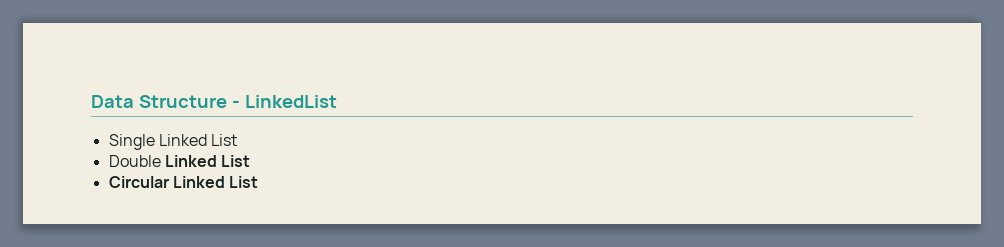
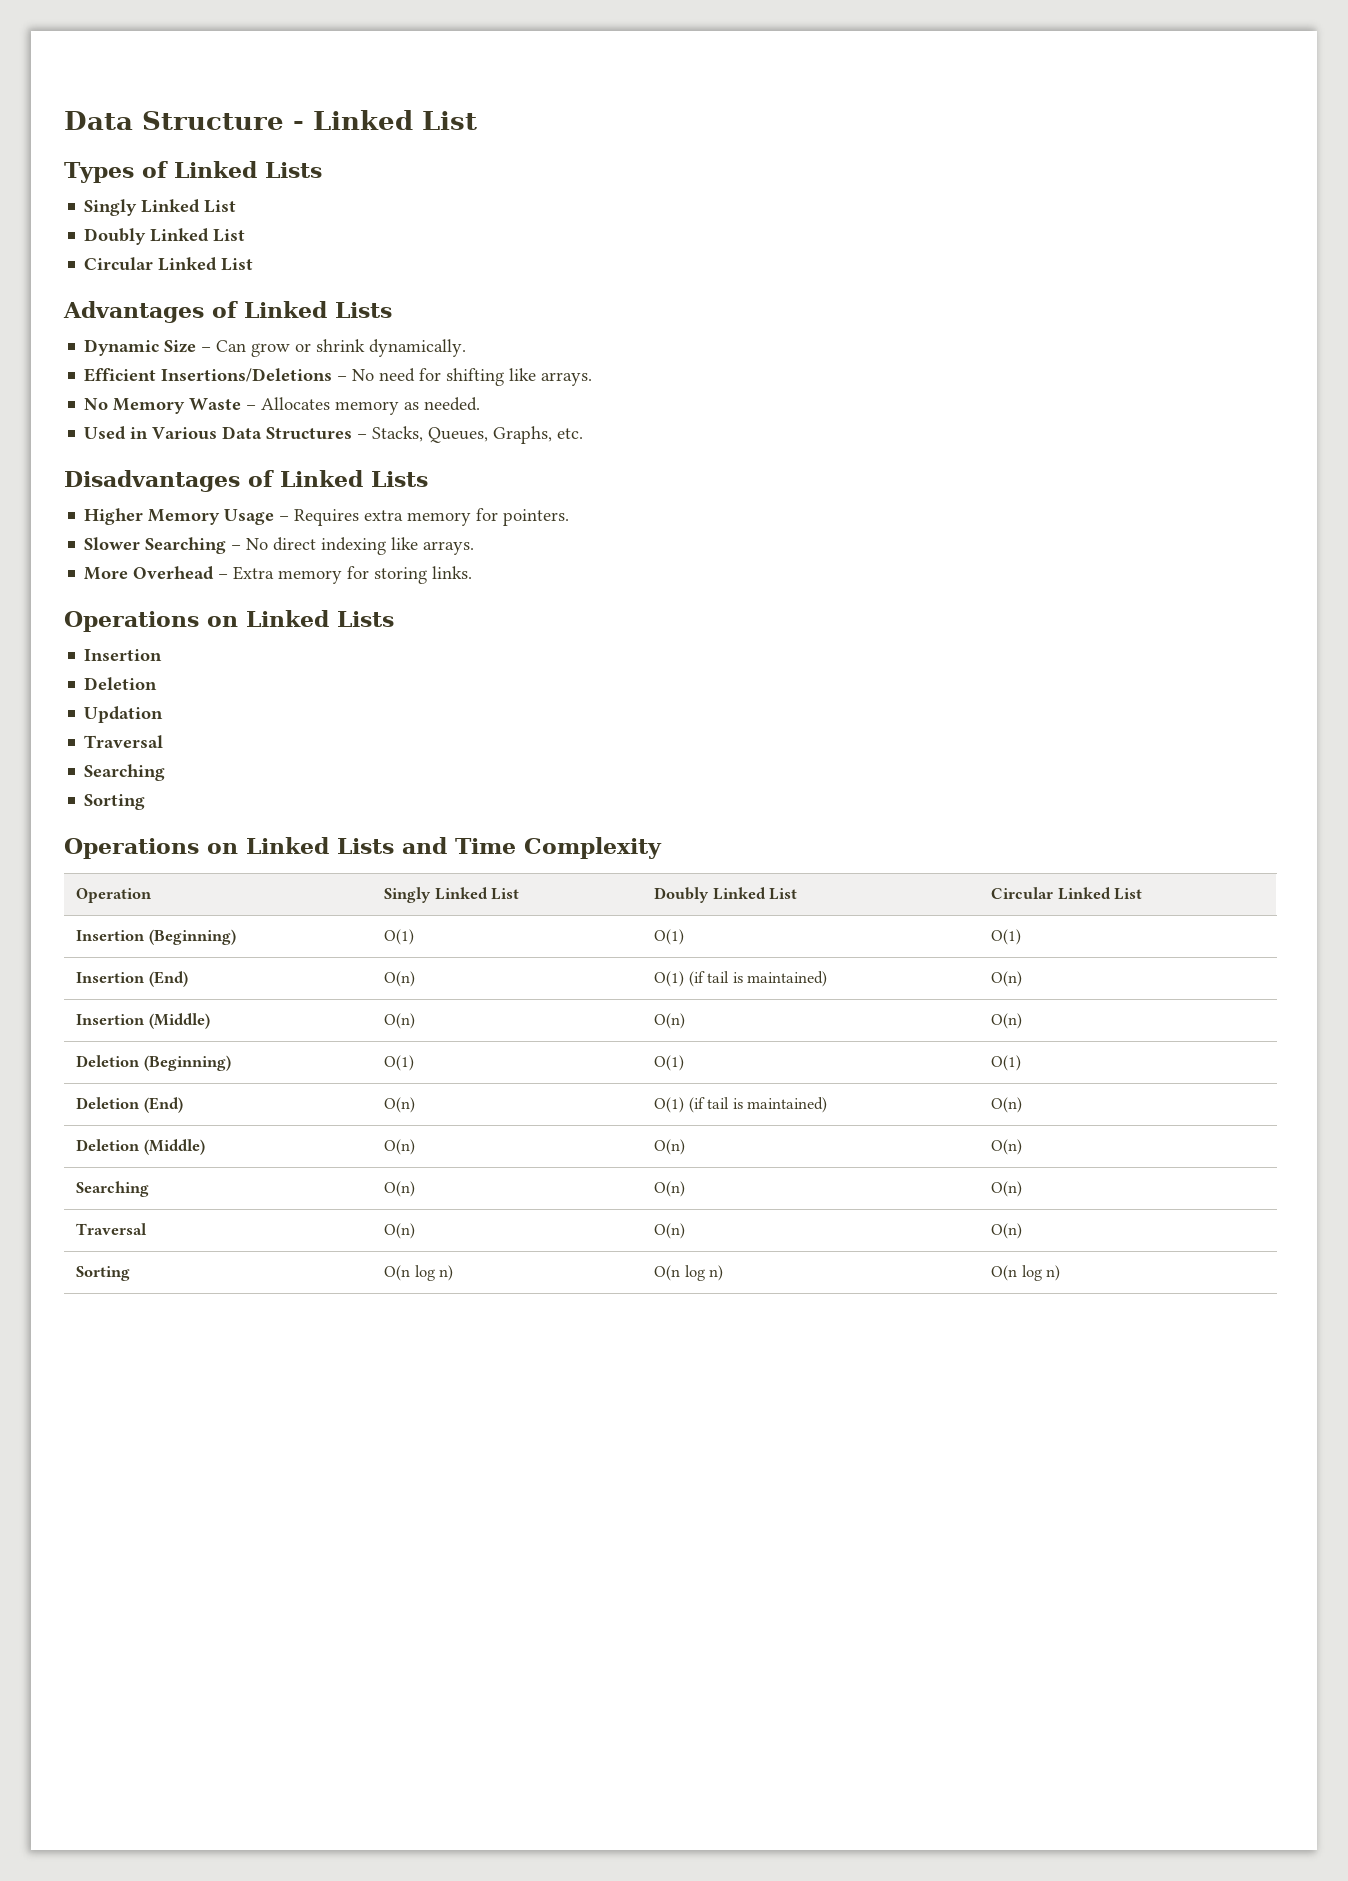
[244,95,337,108] [108,134,238,150] [108,155,161,167] LinkedList // Single Linked List // Double -> [313,110,477,130] [64,161,322,183] [84,199,237,216] [84,228,147,245] Linked List // Types of Linked Lists // Singly Linked List // Doubly
(259, 182) none -> [63,301,392,323] [84,339,467,357] [84,368,593,386] [84,397,481,415] [84,426,584,444] [64,470,428,492] [84,508,570,526] [84,537,475,555] [84,566,473,584] [64,610,394,632] [84,649,163,661] [84,677,158,690] [84,706,164,723] [84,735,164,748] [84,764,166,781] [84,794,146,810] [64,837,662,859] [76,888,153,903] [384,887,520,903] [654,887,798,903] [991,887,1143,900] [76,929,236,945] [384,929,415,945] [654,929,685,945] [991,929,1022,945] [76,971,188,987] [384,971,416,987] [654,971,828,987] [991,971,1023,987] [76,1013,210,1029] [384,1013,416,1029] [654,1013,686,1029] [991,1013,1023,1029] [76,1055,231,1071] [384,1055,415,1071] [654,1055,685,1071] [991,1055,1022,1071] [76,1097,183,1113] [384,1097,416,1113] [654,1097,828,1113] [991,1097,1023,1113] [76,1139,205,1155] [384,1139,416,1155] [654,1139,686,1155] [991,1139,1023,1155] [76,1181,150,1197] [384,1181,416,1197] [654,1181,686,1197] [991,1181,1023,1197] [76,1223,148,1235] [384,1223,416,1239] [654,1223,686,1239] [991,1223,1023,1239] [76,1266,131,1281] [384,1265,454,1281] [654,1265,724,1281] [991,1265,1061,1281] // Advantages of Linked Lists // Dynamic Size – Can grow or shrink dynamically. // Efficient Insertions/Deletions – No need for shifting like arrays. // No Memory Waste – Allocates memory as needed. // Used in Various Data Structures – Stacks, Queues, Graphs, etc. // Disadvantages of Linked Lists // Higher Memory Usage – Requires extra memory for pointers. // Slower Searching – No direct indexing like arrays. // More Overhead – Extra memory for storing links. // Operations on Linked Lists // Insertion // Deletion // Updation // Traversal // Searching // Sorting // Operations on Linked Lists and Time Complexity // Operation | Singly Linked List | Doubly Linked List | Circular Linked List // Insertion (Beginning) | O(1) | O(1) | O(1) // Insertion (End) | O(n) | O(1) (if tail is maintained) | O(n) // Insertion (Middle) | O(n) | O(n) | O(n) // Deletion (Beginning) | O(1) | O(1) | O(1) // Deletion (End) | O(n) | O(1) (if tail is maintained) | O(n) // Deletion (Middle) | O(n) | O(n) | O(n) // Searching | O(n) | O(n) | O(n) // Traversal | O(n) | O(n) | O(n) // Sorting | O(n log n) | O(n log n) | O(n log n)

